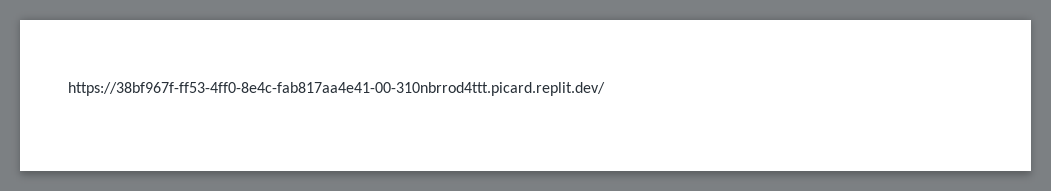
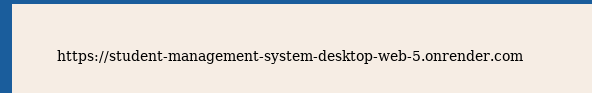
[68,82,605,96] https://38bf967f-ff53-4ff0-8e4c-fab817aa4e41-00-310nbrrod4ttt.picard.replit.dev/ -> [57,50,523,64] https://student-management-system-desktop-web-5.onrender.com

